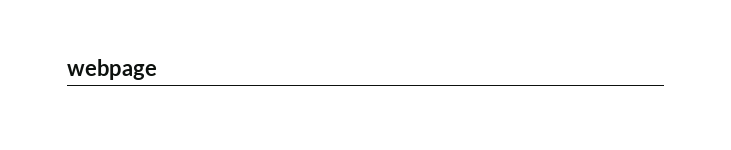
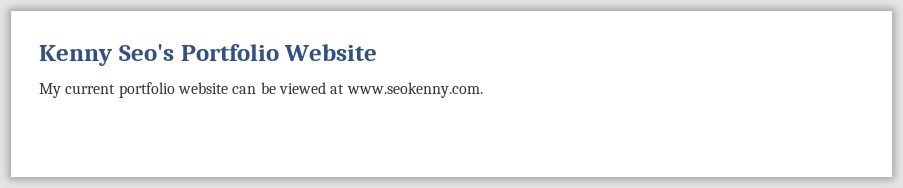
[67,59,157,80] webpage -> [39,44,378,66] [39,82,483,98] Kenny Seo's Portfolio Website // My current portfolio website can be viewed at www.seokenny.com.

